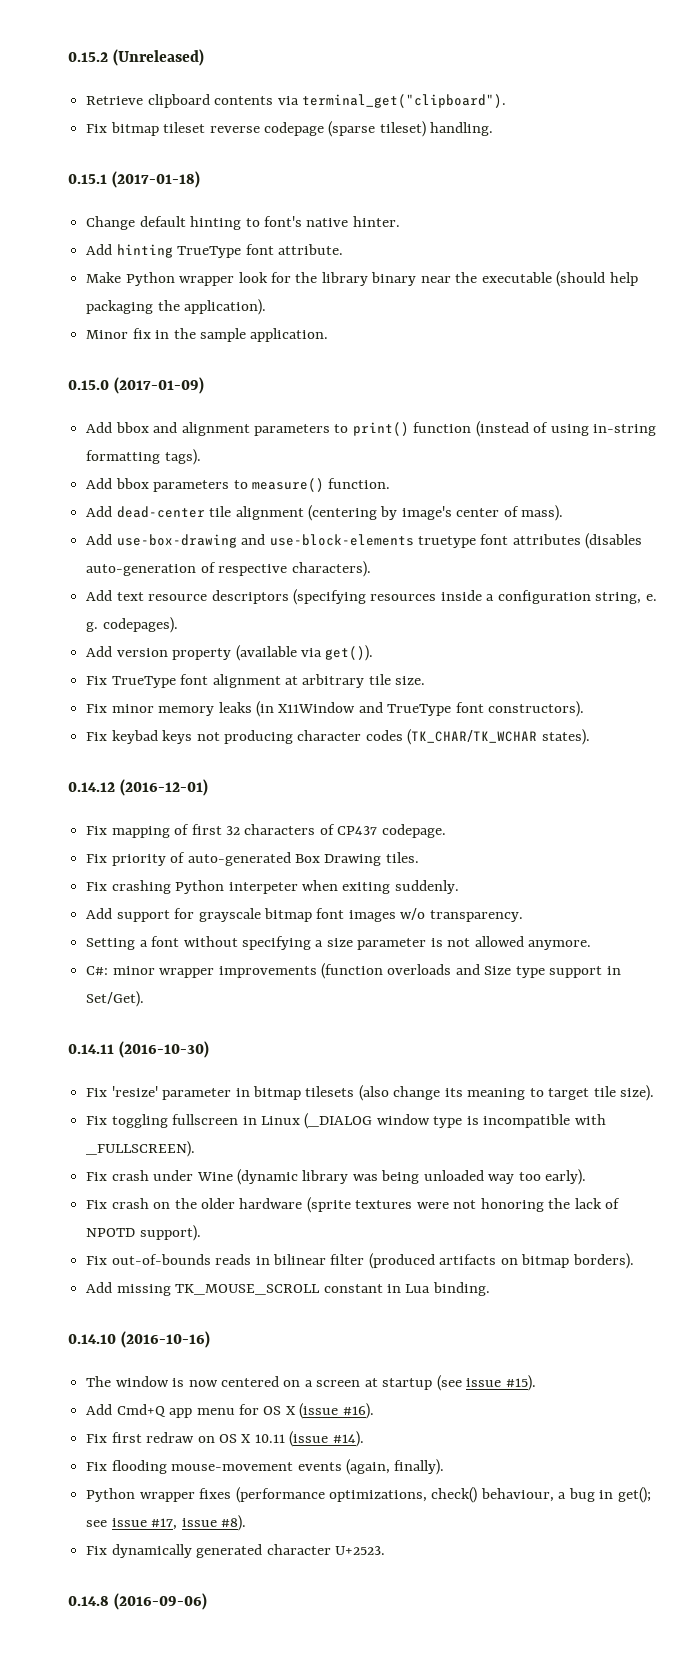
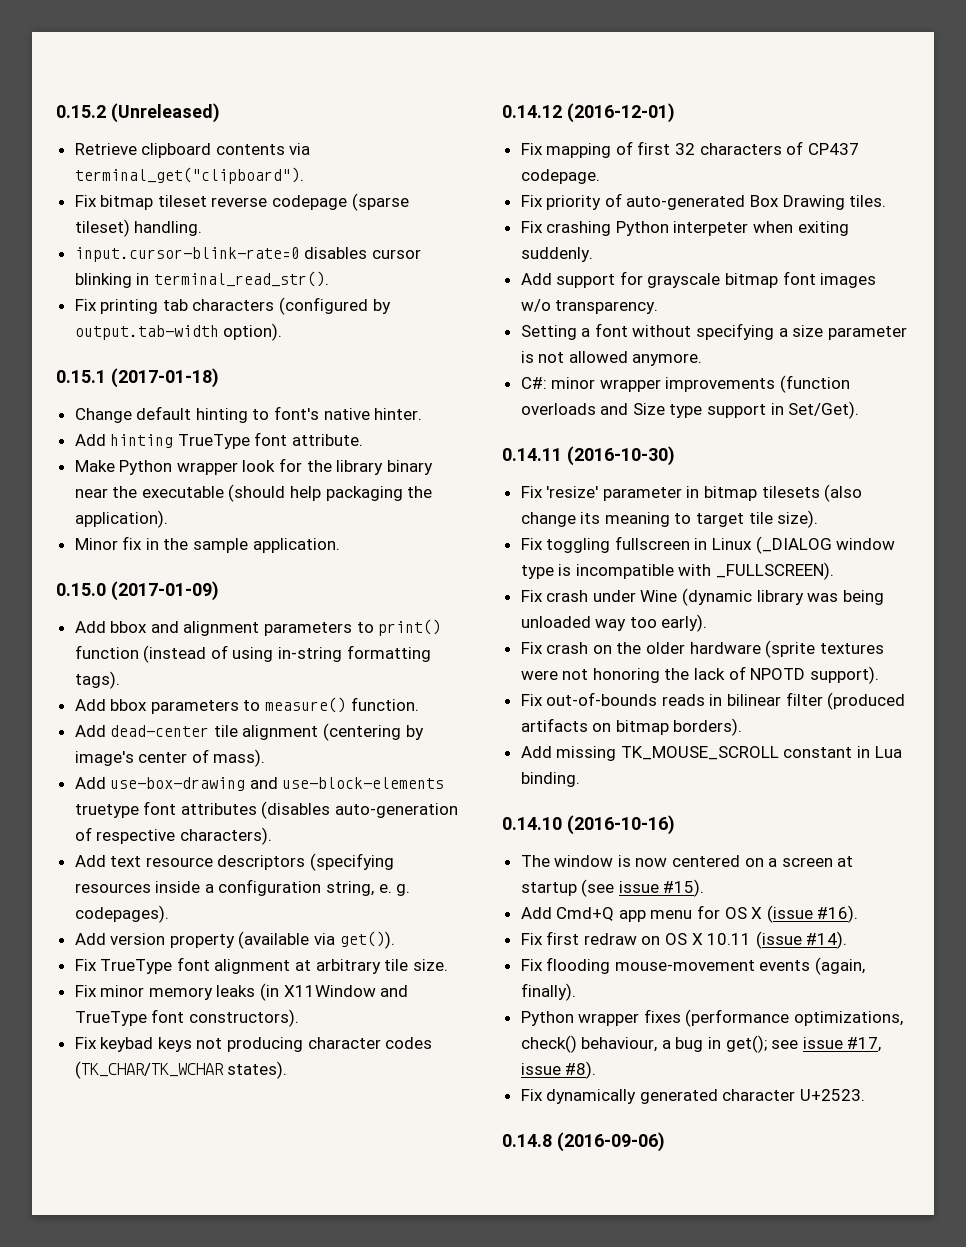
(494, 129) none -> [74,247,421,262] [74,271,329,288] [74,297,391,315] [74,323,283,341] // input.cursor-blink-rate=0 disables cursor blinking in terminal_read_str(). // Fix printing tab characters (configured by output.tab-width option).

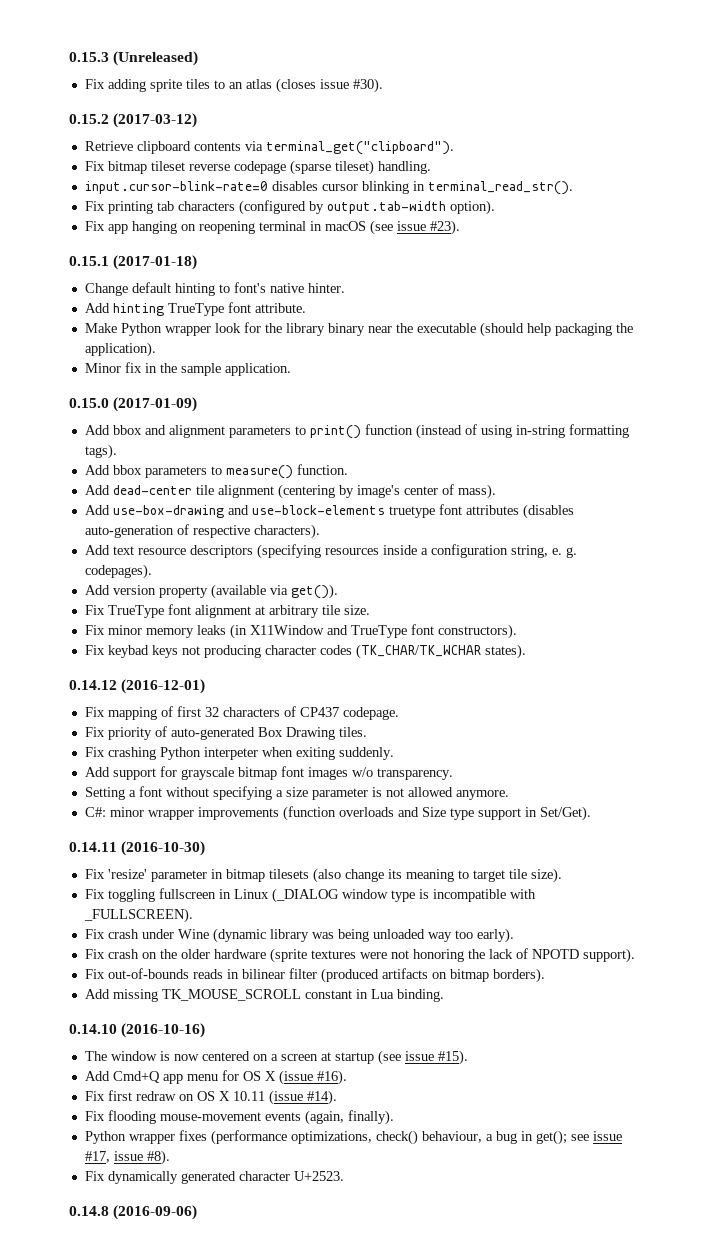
[56,103,220,123] 0.15.2 (Unreleased) -> [69,51,199,66] [84,78,383,93] [69,113,198,128] 0.15.3 (Unreleased) // Fix adding sprite tiles to an atlas (closes issue #30). // 0.15.2 (2017-03-12)
(283, 332) none -> [84,220,460,235] // Fix app hanging on reopening terminal in macOS (see issue #23).

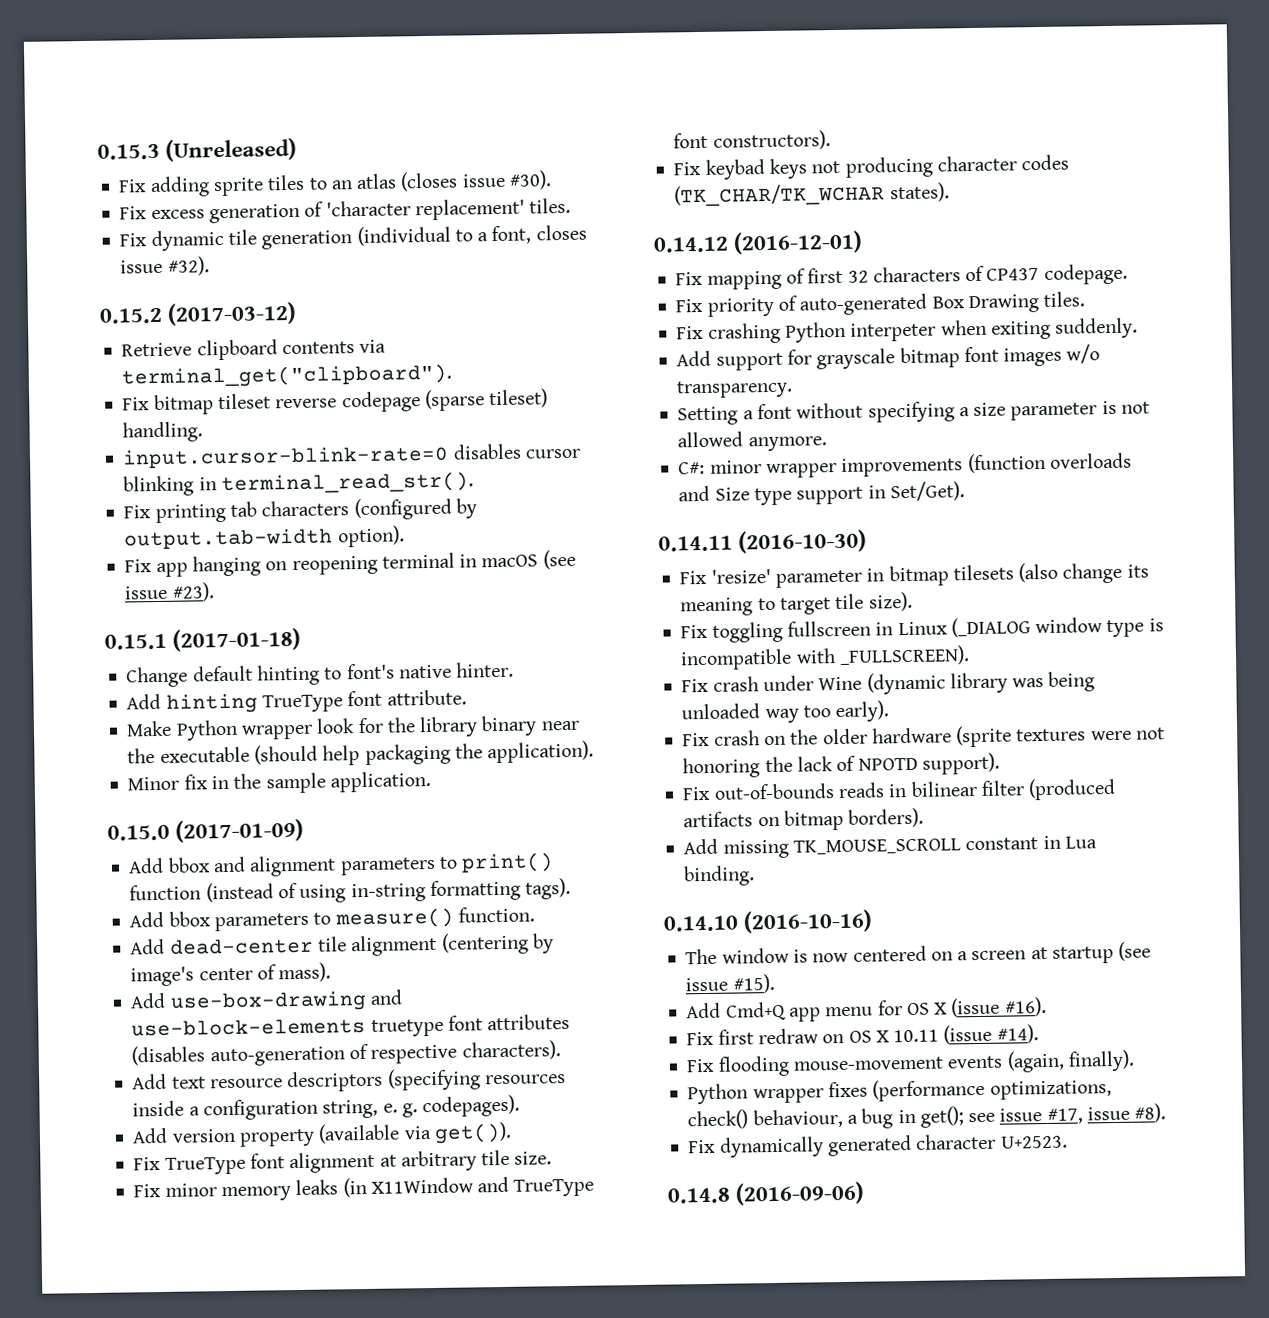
(383, 85) none -> [119,197,572,224] [119,224,587,252] [120,256,210,276] // Fix excess generation of 'character replacement' tiles. // Fix dynamic tile generation (individual to a font, closes issue #32).

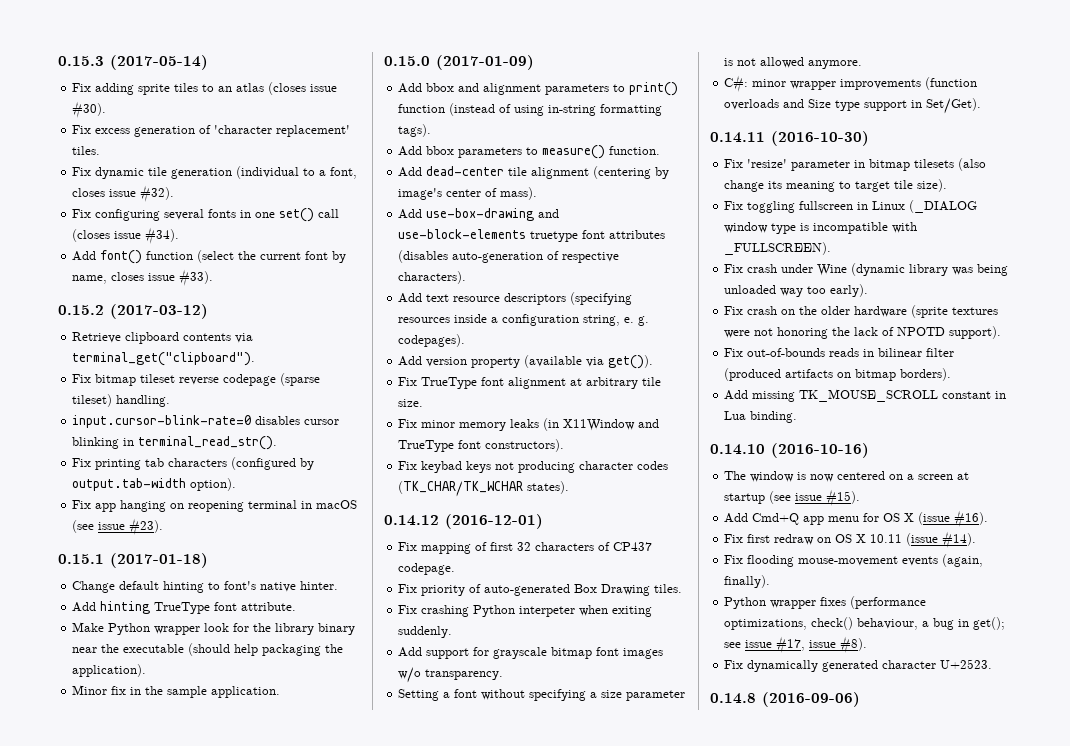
[165,137,298,162] (Unreleased) -> [110,55,208,70] (2017-05-14)
(210, 266) none -> [72,208,340,222] [72,227,180,244] [72,250,347,264] [72,269,214,286] // Fix configuring several fonts in one set() call (closes issue #34). // Add font() function (select the current font by name, closes issue #33).

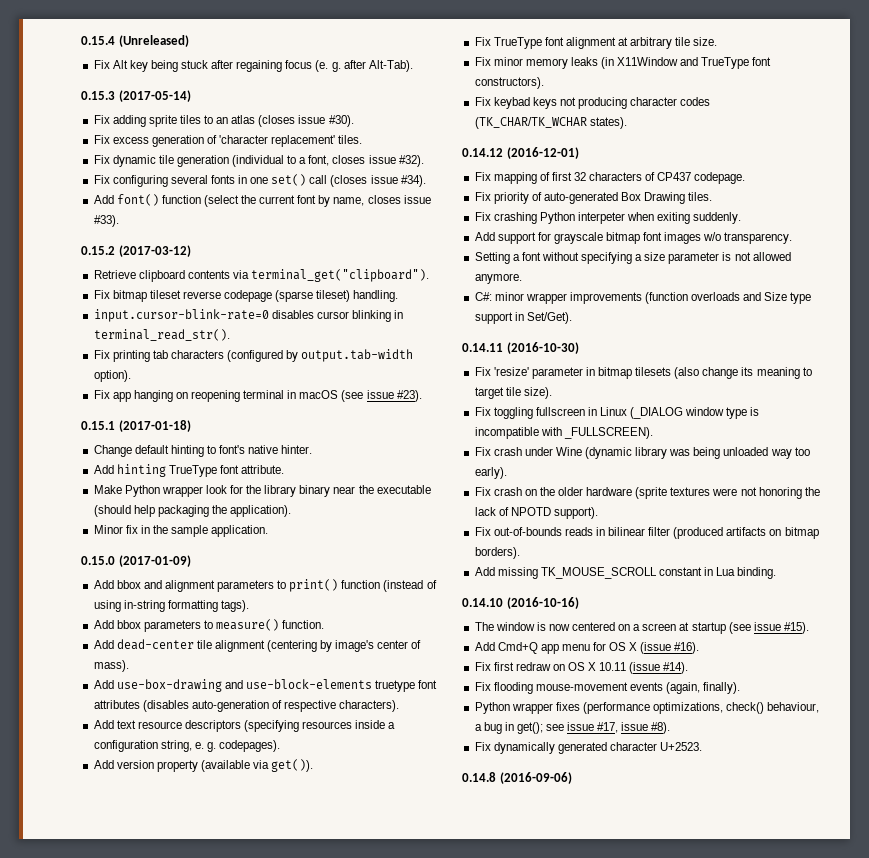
(58, 61) none -> [81,35,189,47] [93,60,413,72] 0.15.4 (Unreleased) // Fix Alt key being stuck after regaining focus (e. g. after Alt-Tab). //

